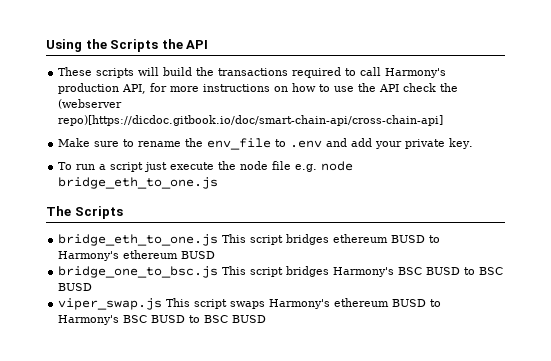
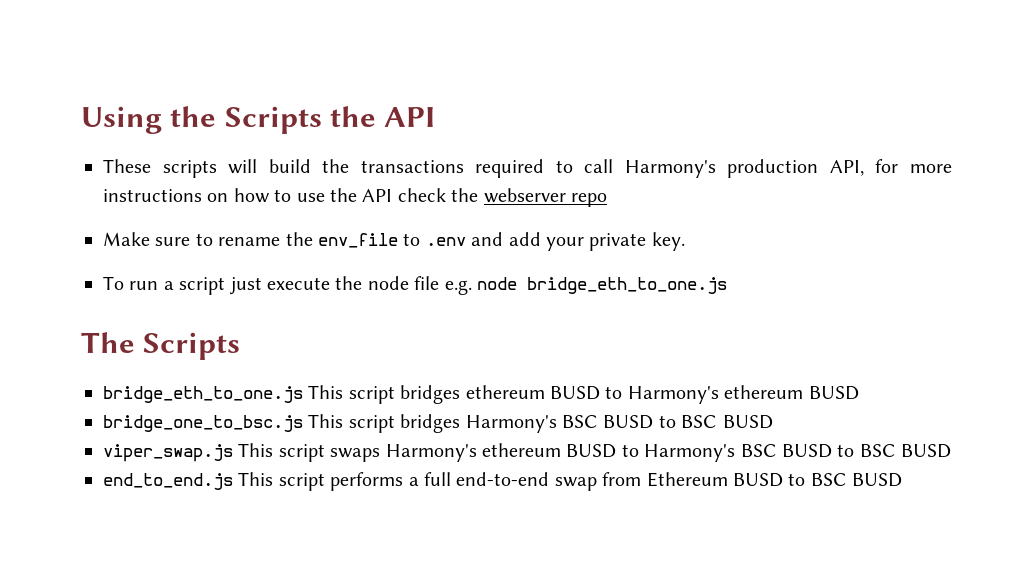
[58,99,123,109] [58,115,444,126] (webserver repo)[https://dicdoc.gitbook.io/doc/smart-chain-api/cross-chain-api] -> [483,188,607,207] webserver repo
(267, 319) none -> [103,472,903,491] // end_to_end.js This script performs a full end-to-end swap from Ethereum BUSD to BSC BUSD

